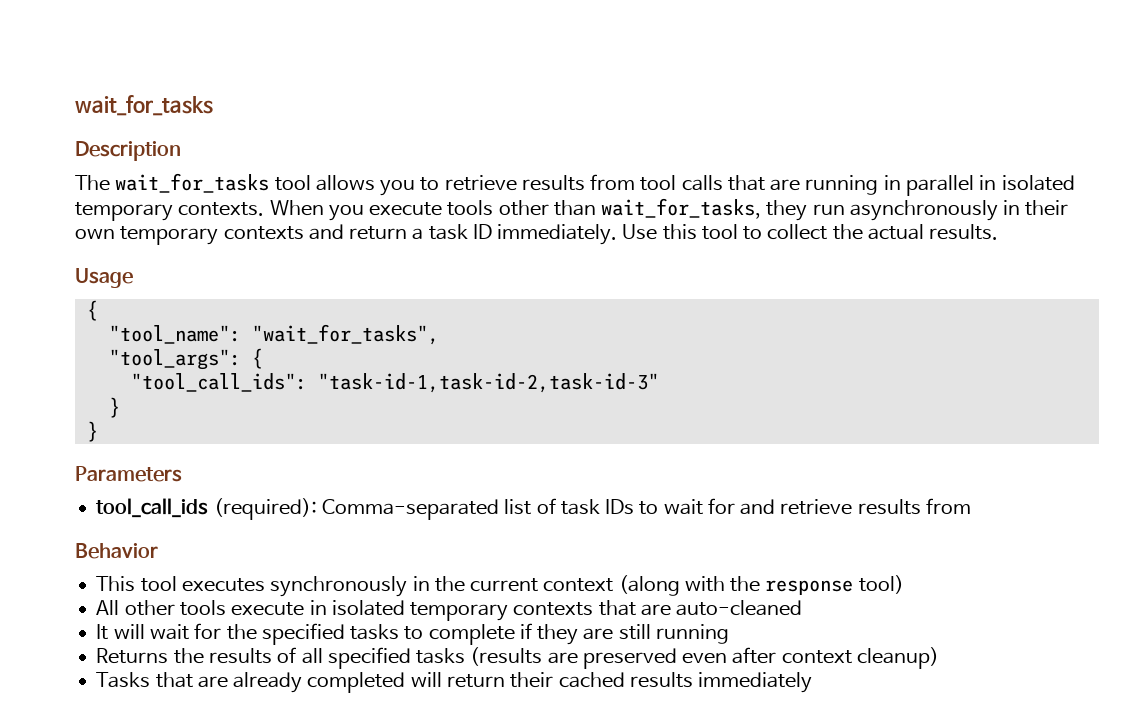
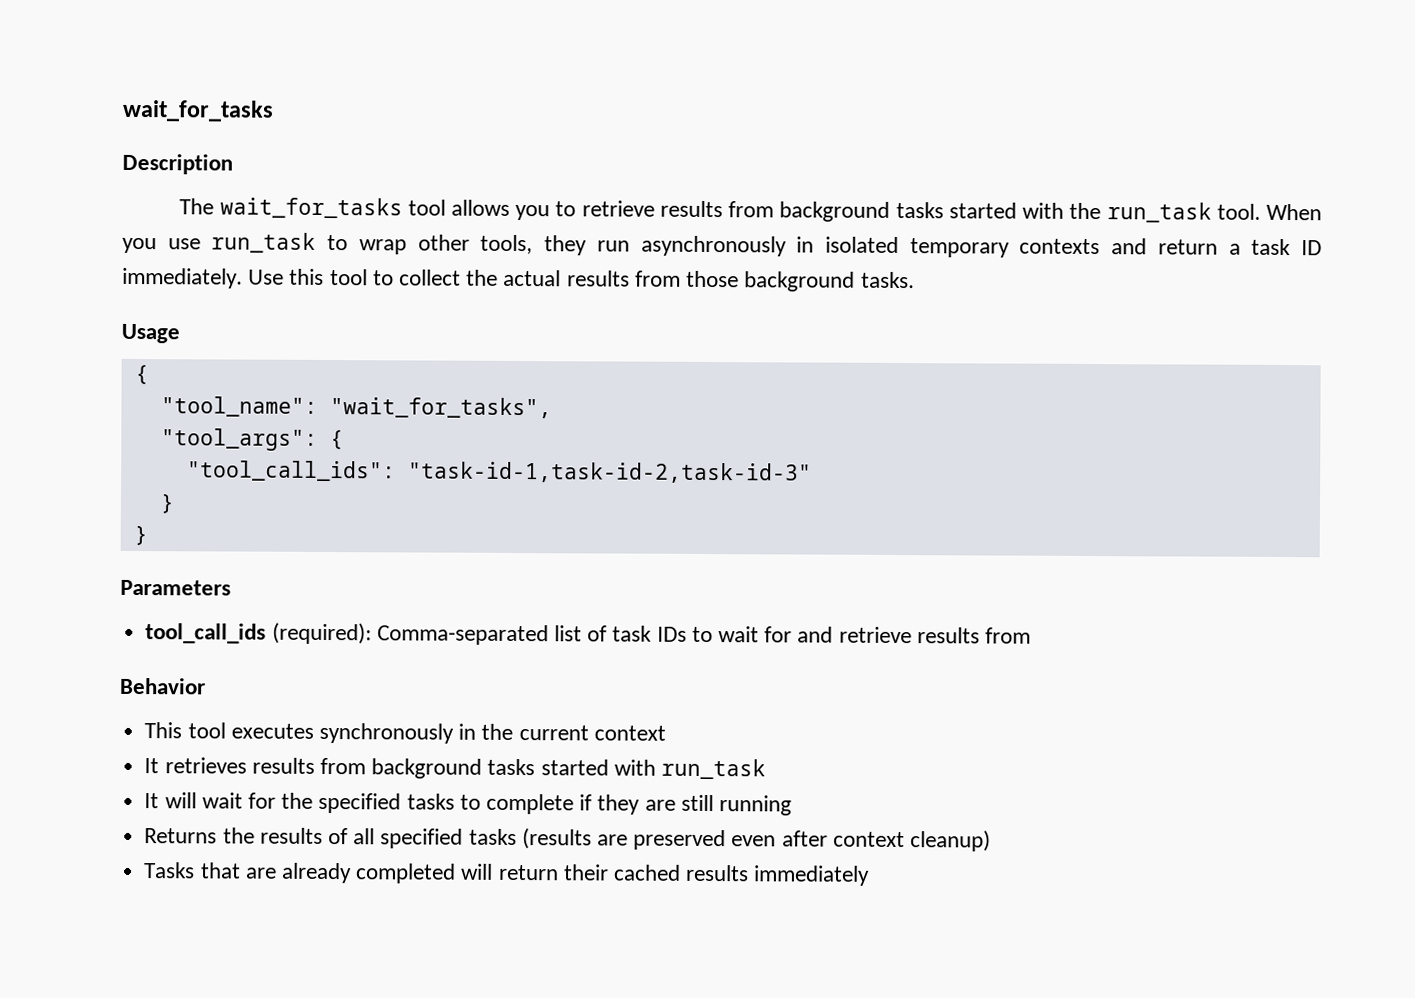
[640,175,1075,196] [75,198,762,221] tool calls that are running in parallel in isolated temporary contexts. When you execute tools other than wait_for_tasks, -> [779,201,1322,223] [122,232,534,255] background tasks started with the run_task tool. When you use run_task to wrap other tools,
[1025,200,1069,216] [75,229,115,239] their own -> [824,236,899,253] isolated
[929,224,999,240] results. -> [566,270,915,292] results from those background tasks.
[618,575,904,596] [96,600,803,621] (along with the response tool) // All other tools execute in isolated temporary contexts that are auto-cleaned -> [144,757,766,780] // It retrieves results from background tasks started with run_task

